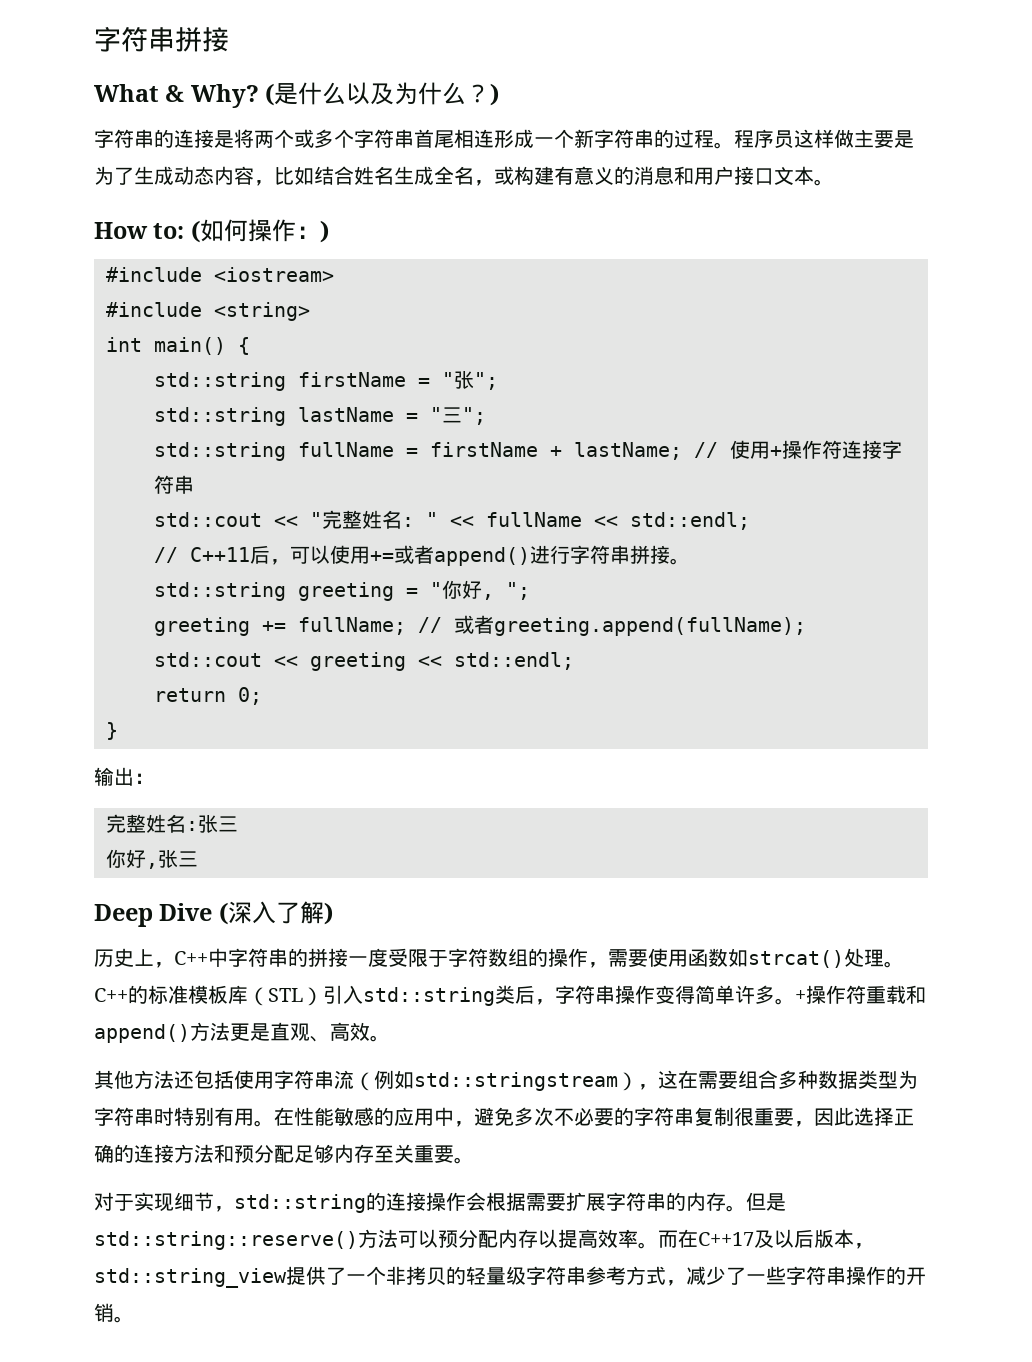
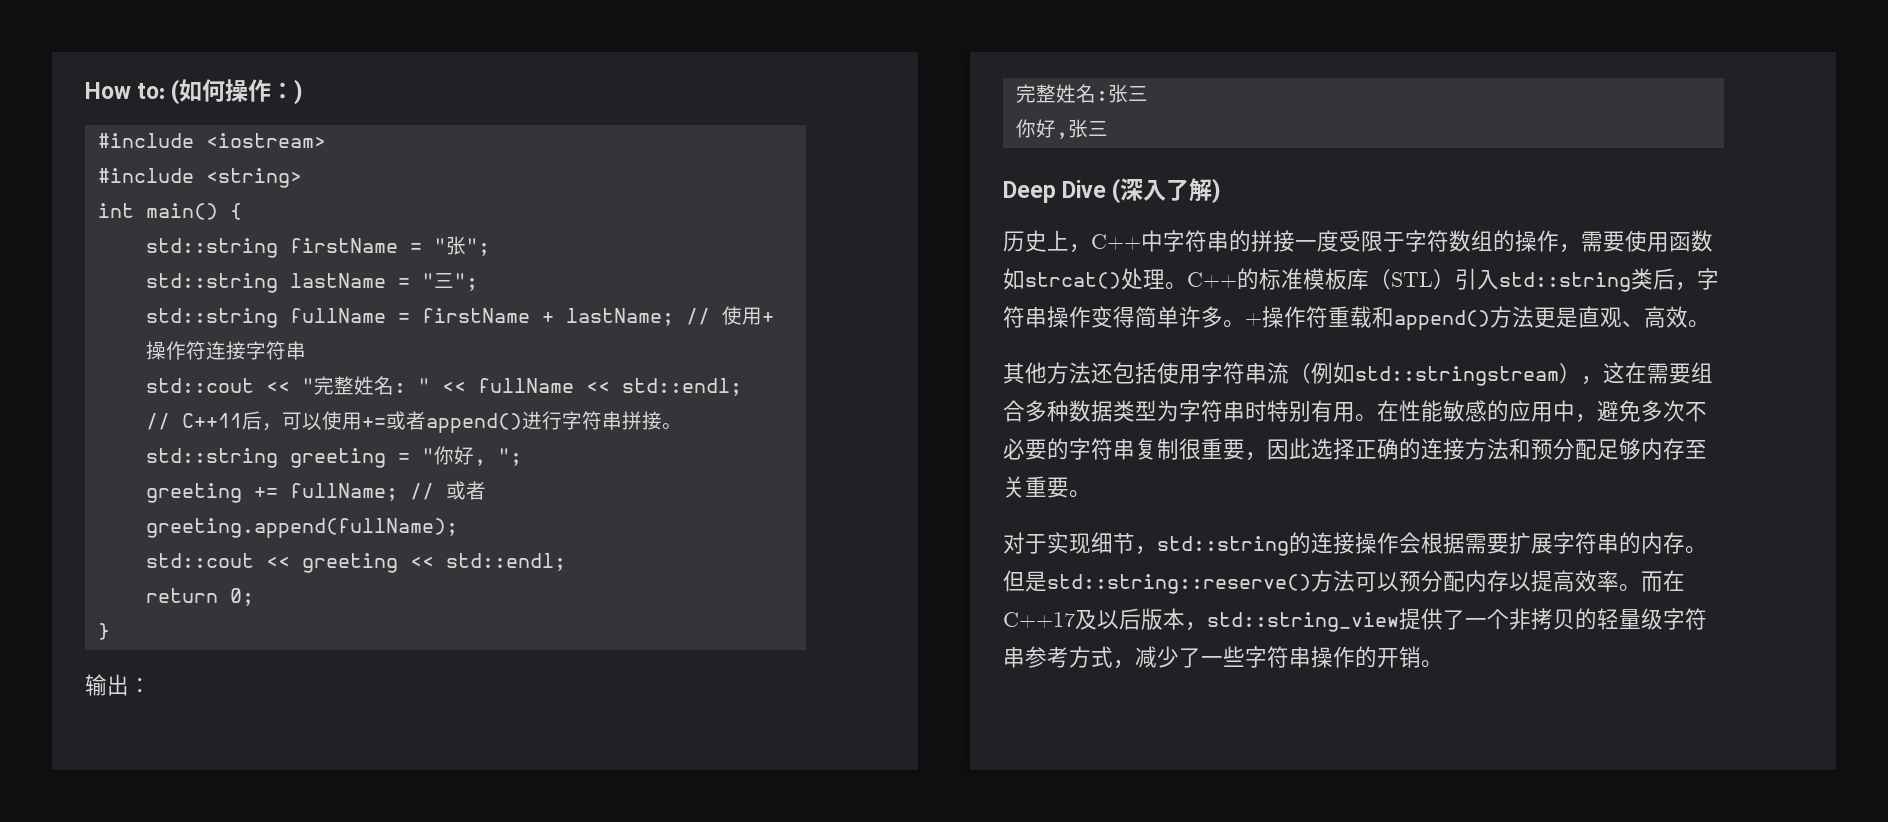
[94,26,229,52] [94,82,500,108] [94,129,914,149] [94,166,834,186] 字符串拼接 // What & Why? (是什么以及为什么？) // 字符串的连接是将两个或多个字符串首尾相连形成一个新字符串的过程。程序员这样做主要是为了生成动态内容，比如结合姓名生成全名，或构建有意义的消息和用户接口文本。 // -> (85, 90) none

